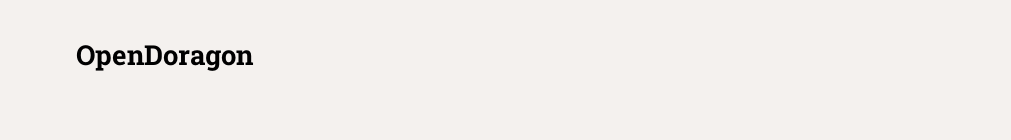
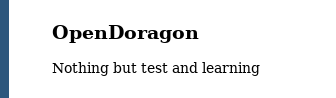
(254, 58) none -> [52,62,260,76] // Nothing but test and learning

